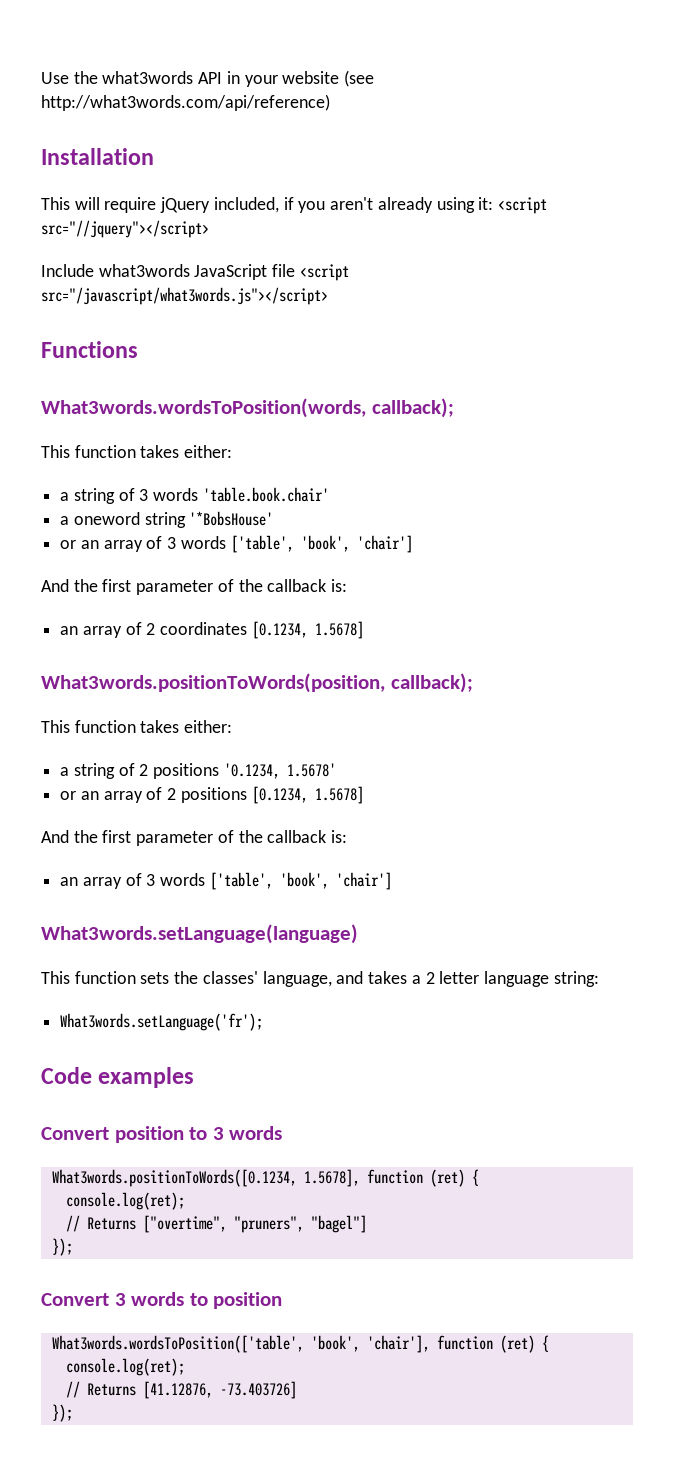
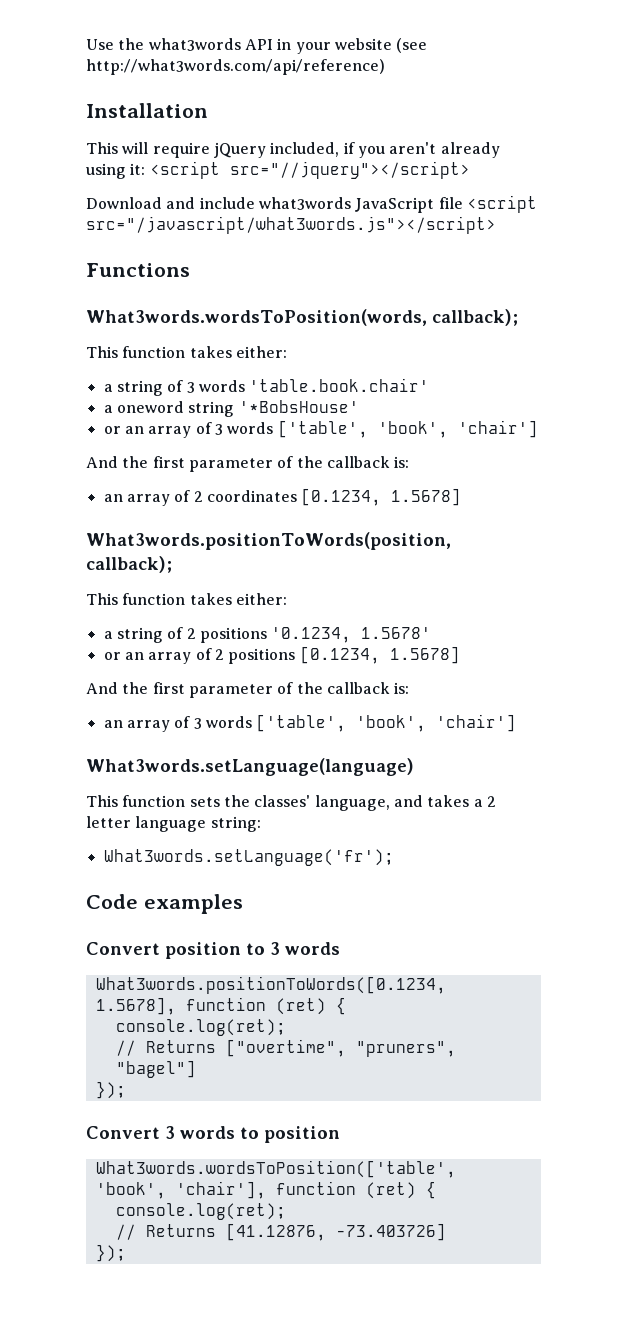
[41,264,94,277] Include -> [86,197,255,209] Download and include

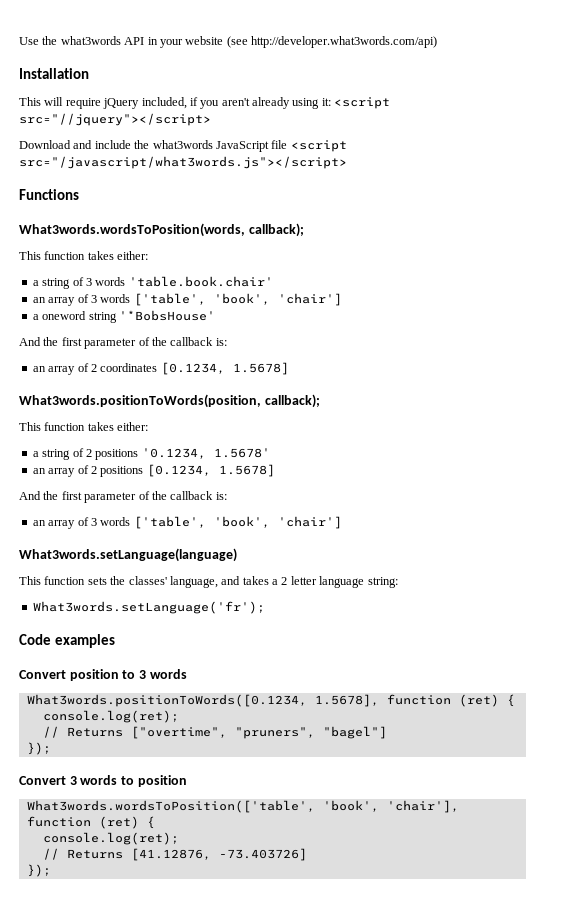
[86,59,385,75] http://what3words.com/api/reference) -> [251,36,437,48] http://developer.what3words.com/api)
(255, 203) none -> [134,140,150,149] the
[103,400,359,417] [103,420,538,438] a oneword string '*BobsHouse' // or an array of 3 words ['table', 'book', 'chair'] -> [32,293,342,306] [32,310,215,323] an array of 3 words ['table', 'book', 'chair'] // a oneword string '*BobsHouse'
[103,652,121,660] or -> (270, 453) none

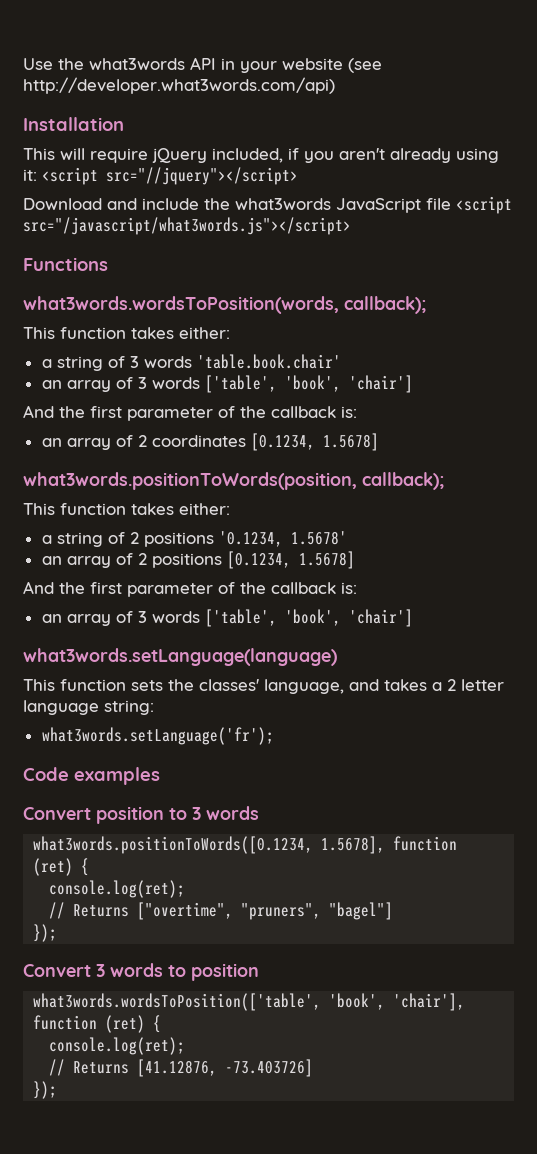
[19,223,245,237] What3words.wordsToPosition(words, -> [23,296,339,314] what3words.wordsToPosition(words,
[32,310,215,323] // a oneword string '*BobsHouse' -> (413, 384) none
[19,394,261,408] What3words.positionToWords(position, -> [23,472,357,490] what3words.positionToWords(position,
[19,548,237,562] What3words.setLanguage(language) -> [23,648,337,666] what3words.setLanguage(language)
[32,601,265,614] What3words.setLanguage('fr'); -> [41,727,274,745] what3words.setLanguage('fr');
[26,694,307,707] What3words.positionToWords([0.1234, -> [33,836,314,854] what3words.positionToWords([0.1234,
[26,800,315,813] What3words.wordsToPosition(['table', -> [33,993,322,1011] what3words.wordsToPosition(['table',

